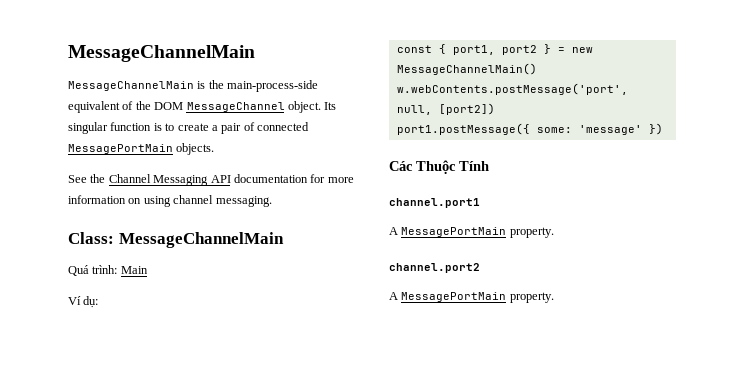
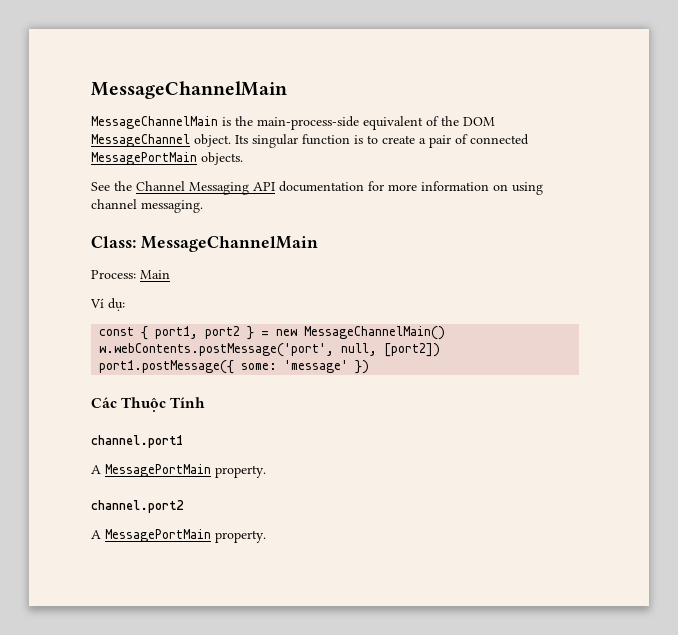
[68,265,118,276] Quá trình: -> [91,270,136,279] Process:

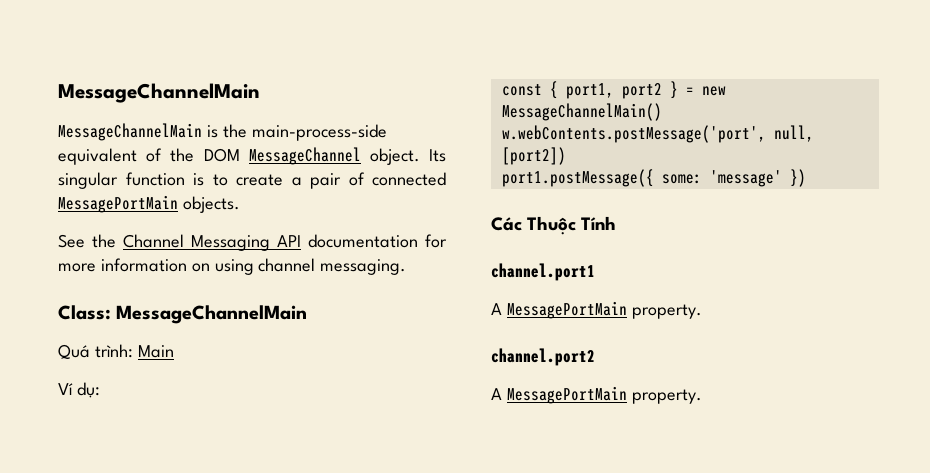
[91,270,136,279] Process: -> [58,344,133,359] Quá trình:

